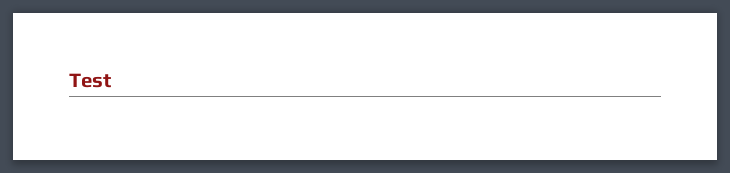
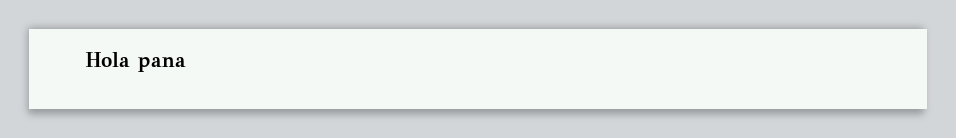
[69,73,111,88] Test -> [85,52,186,72] Hola pana

